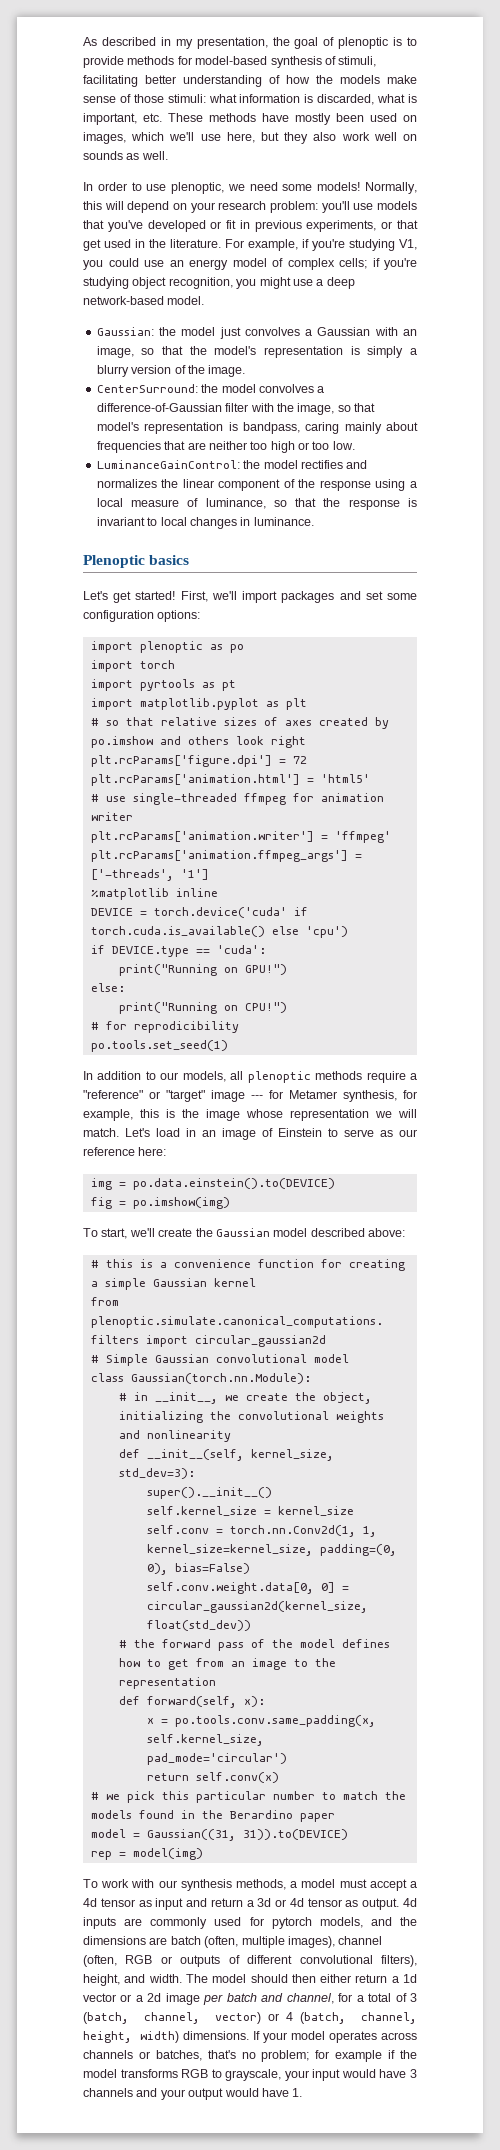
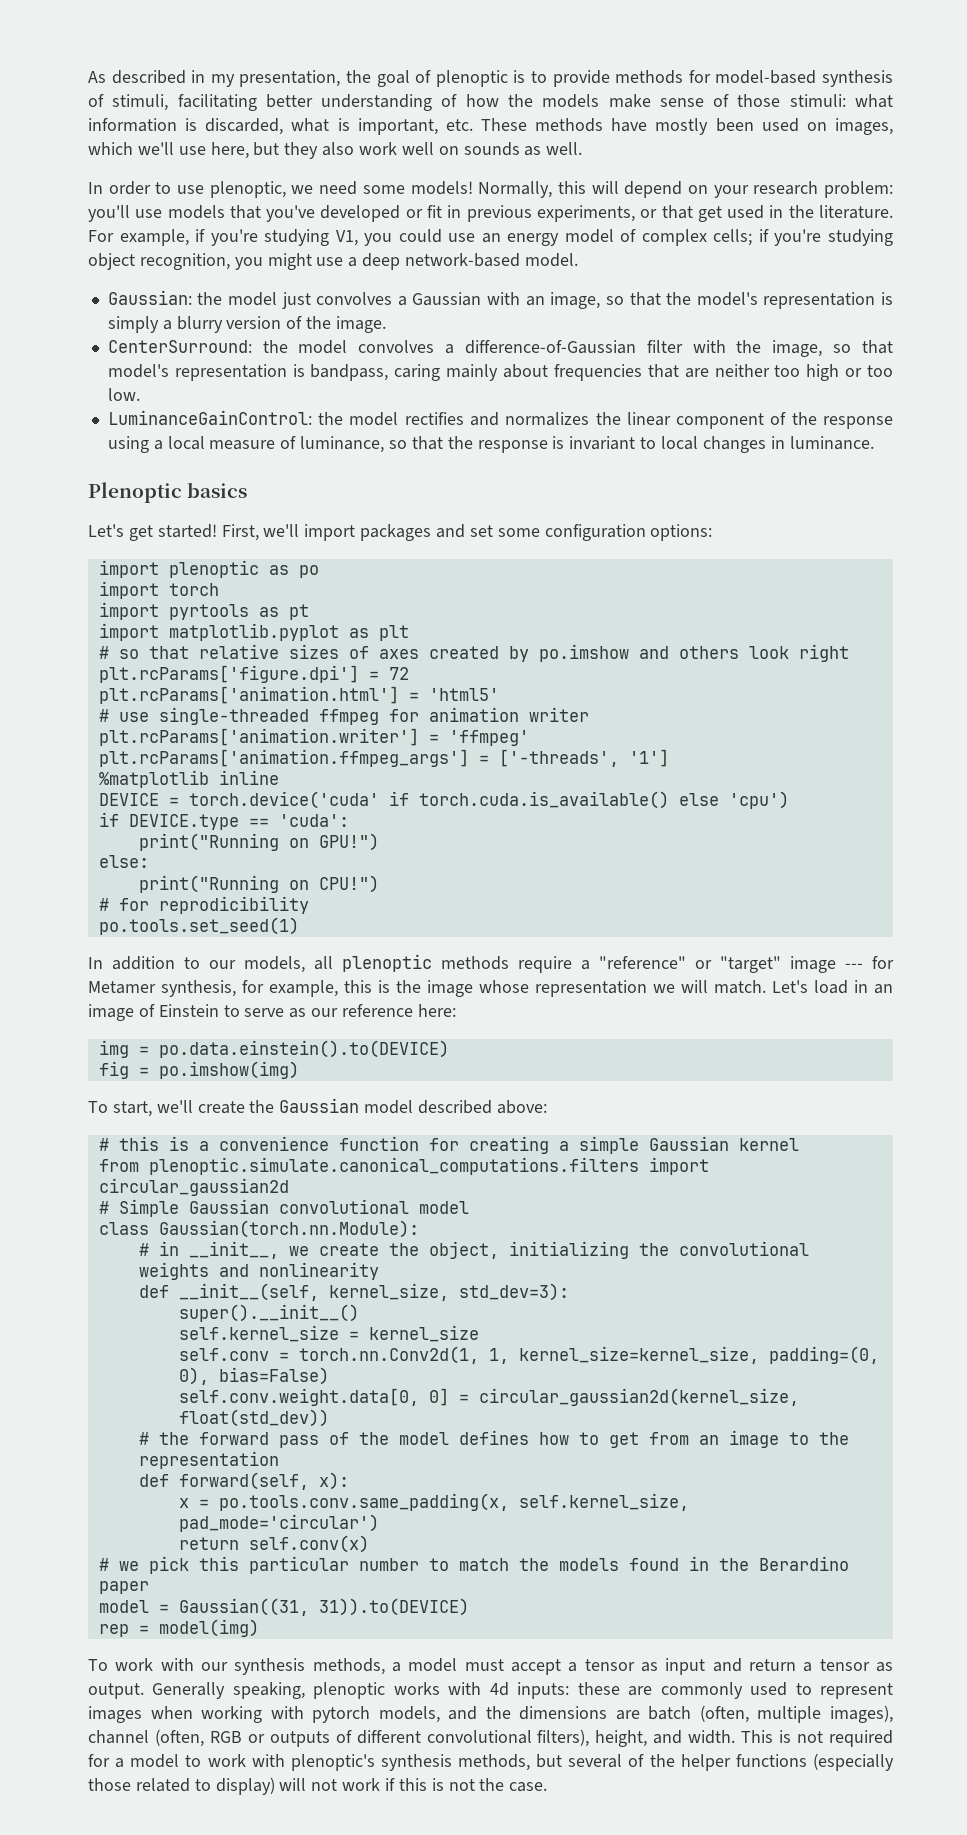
[83,1898,97,1907] 4d -> (578, 1667) none
[257,1898,418,1910] [83,1917,264,1929] 3d or 4d tensor as output. 4d inputs are commonly used for -> [819,1659,894,1672] [88,1682,893,1699] [88,1706,304,1723] tensor as output. Generally speaking, plenoptic works with 4d inputs: these are commonly used to represent images when working with
[185,1974,418,1983] [83,1993,417,2005] [83,2012,417,2024] [83,2031,417,2043] [83,2050,417,2062] [83,2069,417,2081] [83,2088,303,2100] The model should then either return a 1d vector or a 2d image per batch and channel, for a total of 3 (batch, channel, vector) or 4 (batch, channel, height, width) dimensions. If your model operates across channels or batches, that's no problem; for example if the model transforms RGB to grayscale, your input would have 3 channels and your output would have 1. -> [741,1730,893,1747] [88,1753,894,1771] [88,1777,548,1795] This is not required for a model to work with plenoptic's synthesis methods, but several of the helper functions (especially those related to display) will not work if this is not the case.

